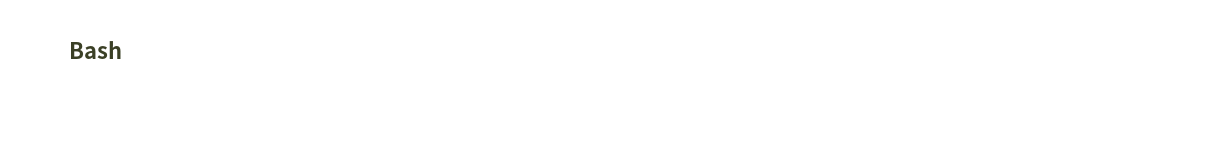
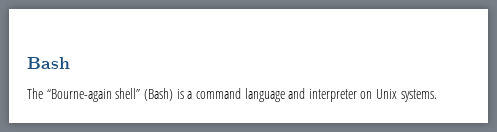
(122, 50) none -> [27,88,437,102] // The “Bourne-again shell” (Bash) is a command language and interpreter on Unix systems.

